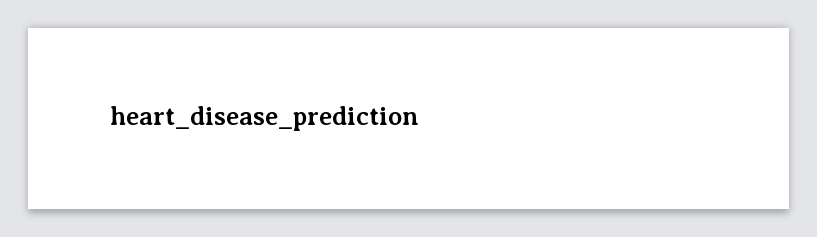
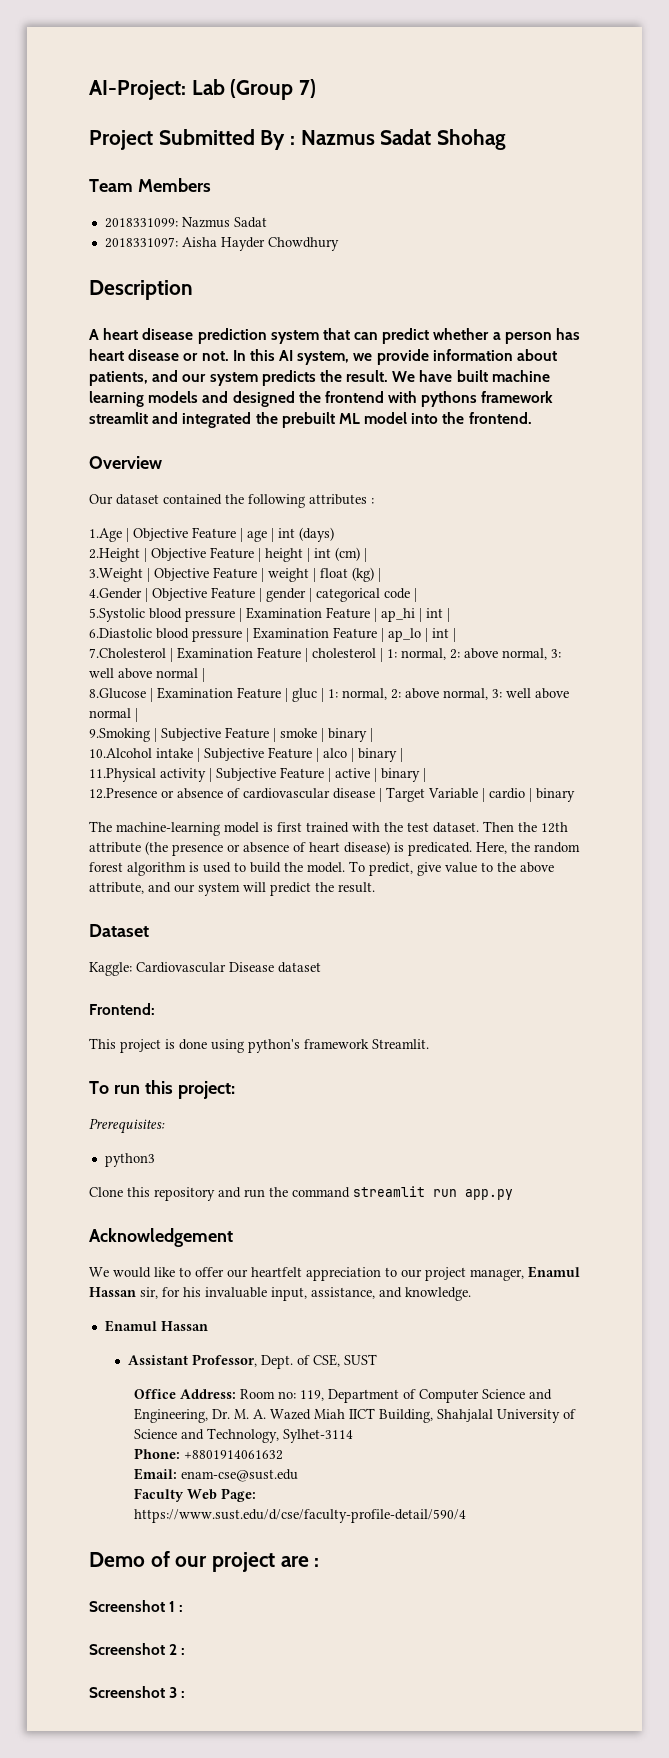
[110,106,419,131] heart_disease_prediction -> [89,79,317,100] [89,129,507,150] [89,178,211,192] [104,217,267,228] [104,237,339,251] [89,280,193,300] [89,328,581,344] [89,349,558,365] [89,370,550,386] [89,391,554,407] [89,412,532,428] [89,456,162,469] [89,494,374,508] [89,527,334,542] [89,547,367,562] [89,567,381,582] [89,587,417,602] [89,607,450,622] [89,627,456,642] [89,647,561,662] [89,668,205,682] [89,687,569,702] [89,708,138,722] [89,727,373,742] [89,747,403,762] [89,767,426,782] [89,787,575,802] [89,821,568,836] [89,841,580,856] [89,861,554,876] [89,882,375,896] [89,924,149,937] [89,962,321,976] [89,1003,155,1015] [89,1038,429,1053] [89,1080,235,1099] [89,1118,165,1134] [104,1153,155,1167] [89,1186,513,1201] [89,1228,233,1247] [89,1266,580,1281] [89,1287,471,1301] [104,1320,208,1332] [127,1354,377,1369] [134,1389,553,1403] [134,1408,577,1423] [134,1428,354,1443] [134,1448,284,1460] [134,1468,299,1482] [134,1488,257,1502] [134,1509,467,1523] [89,1551,320,1572] [89,1600,184,1612] [89,1643,186,1655] [89,1686,186,1698] AI-Project: Lab (Group 7) // Project Submitted By : Nazmus Sadat Shohag // Team Members // 2018331099: Nazmus Sadat // 2018331097: Aisha Hayder Chowdhury // Description // A heart disease prediction system that can predict whether a person has heart disease or not. In this AI system, we provide information about patients, and our system predicts the result. We have built machine learning models and designed the frontend with pythons framework streamlit and integrated the prebuilt ML model into the frontend. // Overview // Our dataset contained the following attributes : // 1.Age | Objective Feature | age | int (days) // 2.Height | Objective Feature | height | int (cm) | // 3.Weight | Objective Feature | weight | float (kg) | // 4.Gender | Objective Feature | gender | categorical code | // 5.Systolic blood pressure | Examination Feature | ap_hi | int | // 6.Diastolic blood pressure | Examination Feature | ap_lo | int | // 7.Cholesterol | Examination Feature | cholesterol | 1: normal, 2: above normal, 3: well above normal | // 8.Glucose | Examination Feature | gluc | 1: normal, 2: above normal, 3: well above normal | // 9.Smoking | Subjective Feature | smoke | binary | // 10.Alcohol intake | Subjective Feature | alco | binary | // 11.Physical activity | Subjective Feature | active | binary | // 12.Presence or absence of cardiovascular disease | Target Variable | cardio | binary // The machine-learning model is first trained with the test dataset. Then the 12th attribute (the presence or absence of heart disease) is predicated. Here, the random forest algorithm is used to build the model. To predict, give value to the above attribute, and our system will predict the result. // Dataset // Kaggle: Cardiovascular Disease dataset // Frontend: // This project is done using python's framework Streamlit. // To run this project: // Prerequisites: // python3 // Clone this repository and run the command streamlit run app.py // Acknowledgement // We would like to offer our heartfelt appreciation to our project manager, Enamul Hassan sir, for his invaluable input, assistance, and knowledge. // Enamul Hassan // Assistant Professor, Dept. of CSE, SUST // Office Address: Room no: 119, Department of Computer Science and Engineering, Dr. M. A. Wazed Miah IICT Building, Shahjalal University of Science and Technology, Sylhet-3114 // Phone: +8801914061632 // Email: enam-cse@sust.edu // Faculty Web Page: https://www.sust.edu/d/cse/faculty-profile-detail/590/4 // Demo of our project are : // Screenshot 1 : // Screenshot 2 : // Screenshot 3 :

